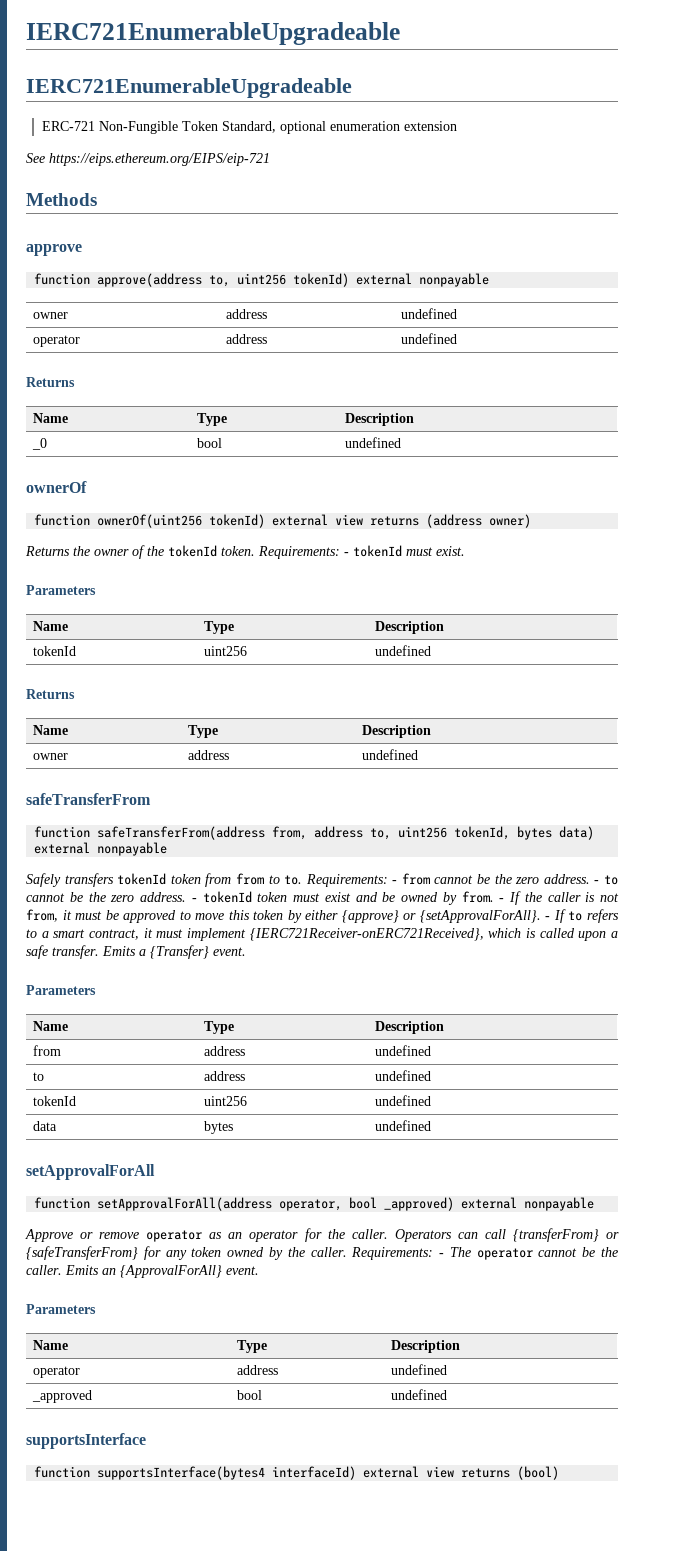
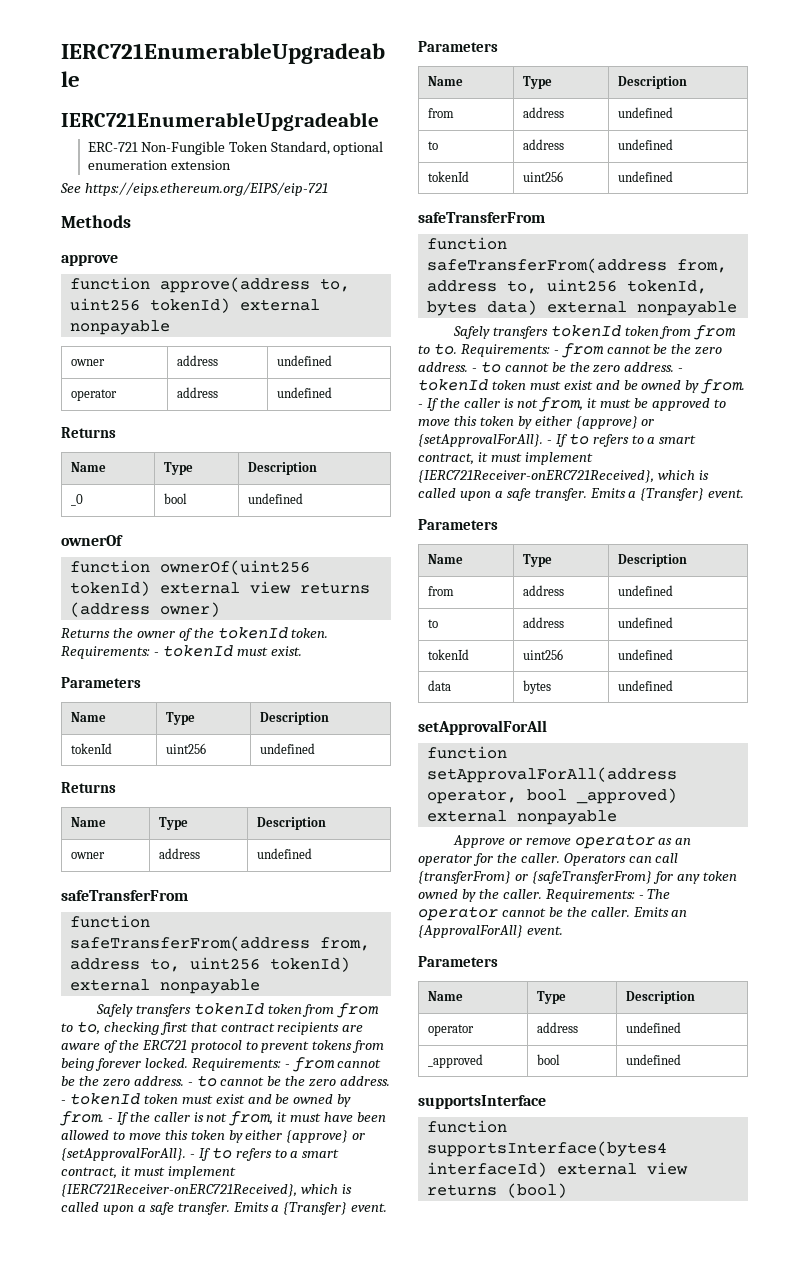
(151, 799) none -> [69,915,150,928] [69,936,370,951] [69,957,350,972] [69,979,260,994] [95,1003,379,1018] [61,1021,364,1035] [61,1040,385,1053] [61,1057,382,1072] [61,1075,391,1087] [61,1093,352,1107] [60,1111,387,1126] [61,1130,366,1143] [61,1147,340,1161] [61,1166,236,1179] [61,1184,352,1197] [61,1202,388,1215] [418,41,498,52] [427,76,463,86] [522,76,552,89] [617,76,687,89] [427,108,454,118] [522,107,564,118] [617,107,673,118] [427,141,438,150] [522,139,564,150] [617,139,673,150] [427,171,469,182] [522,171,563,182] [617,171,673,182] [418,212,545,223] // function safeTransferFrom(address from, address to, uint256 tokenId) external nonpayable // Safely transfers tokenId token from from to to, checking first that contract recipients are aware of the ERC721 protocol to prevent tokens from being forever locked. Requirements: - from cannot be the zero address. - to cannot be the zero address. - tokenId token must exist and be owned by from. - If the caller is not from, it must have been allowed to move this token by either {approve} or {setApprovalForAll}. - If to refers to a smart contract, it must implement {IERC721Receiver-onERC721Received}, which is called upon a safe transfer. Emits a {Transfer} event. // Parameters // Name | Type | Description // from | address | undefined // to | address | undefined // tokenId | uint256 | undefined // safeTransferFrom

